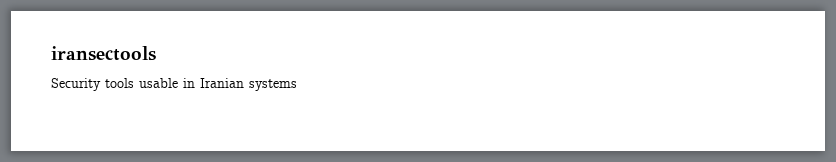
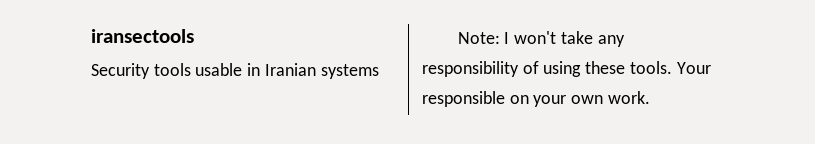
(297, 85) none -> [457,31,625,47] [422,61,711,77] [422,91,650,107] // Note: I won't take any responsibility of using these tools. Your responsible on your own work.

